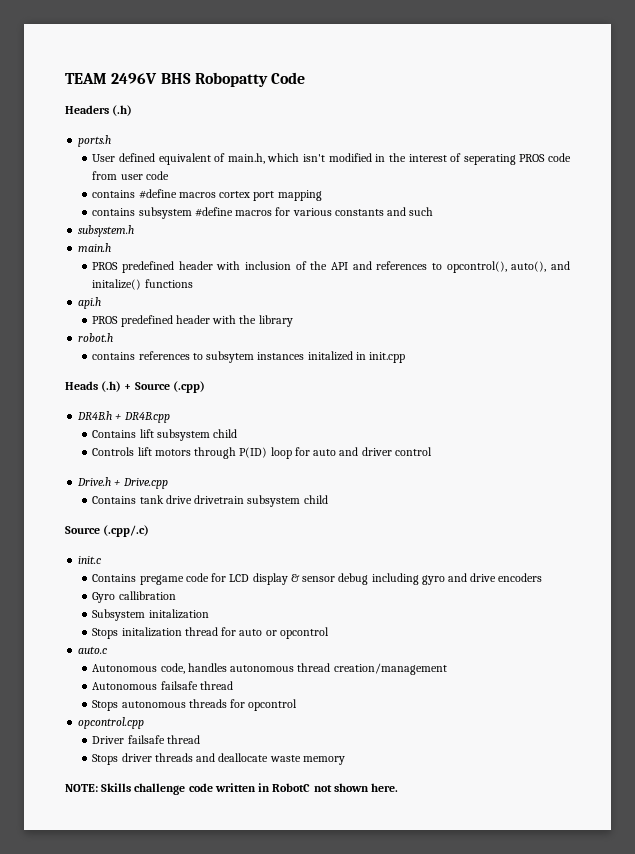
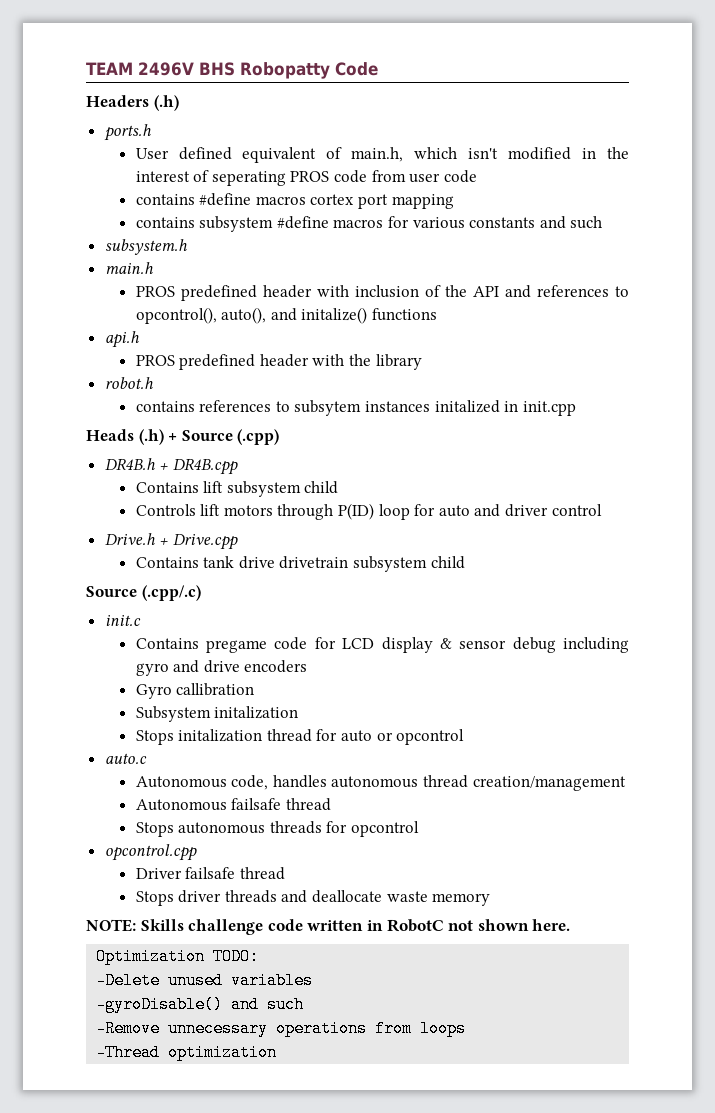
(399, 787) none -> [96,948,260,965] [96,972,314,989] [96,996,305,1013] [96,1020,467,1037] [96,1044,278,1061] // Optimization TODO: // -Delete unused variables // -gyroDisable() and such // -Remove unnecessary operations from loops // -Thread optimization

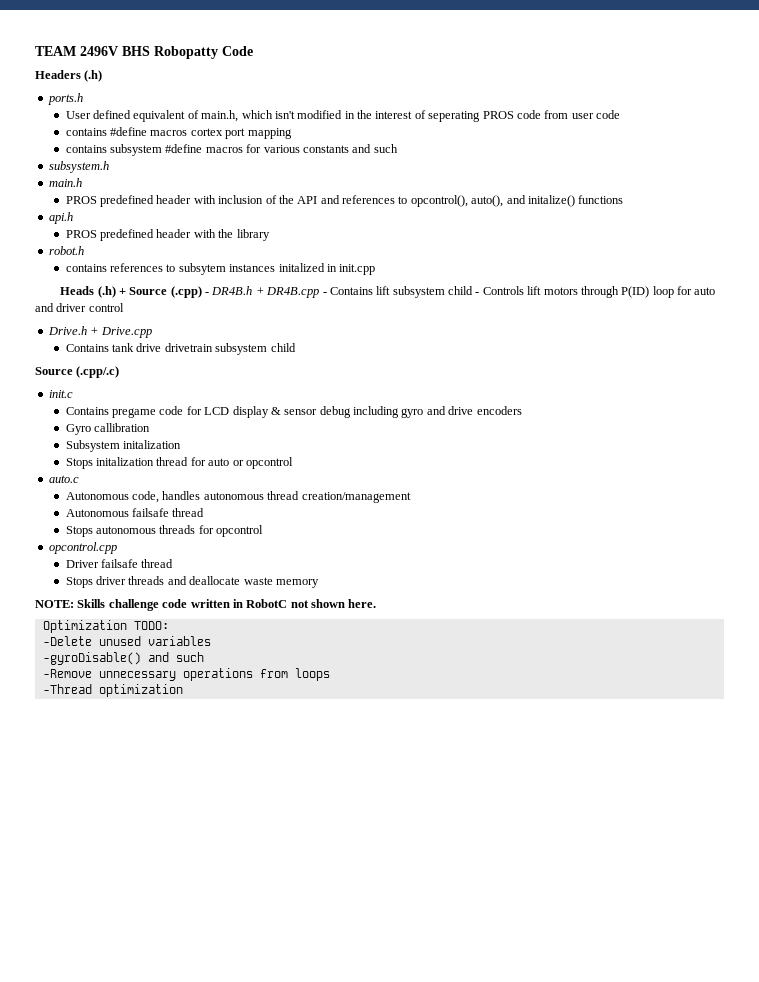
(280, 437) // -> [205,292,210,295] -
(238, 466) // -> [322,292,327,295] -
(339, 487) // -> [475,292,480,295] -

